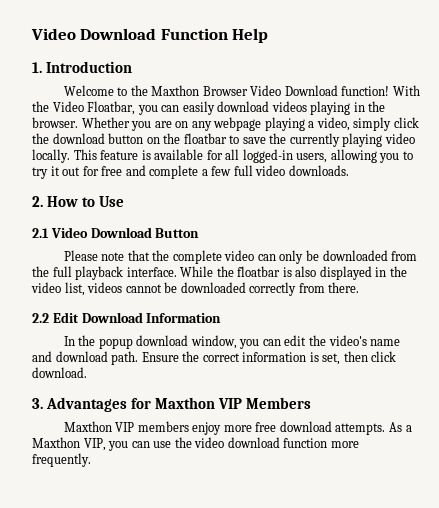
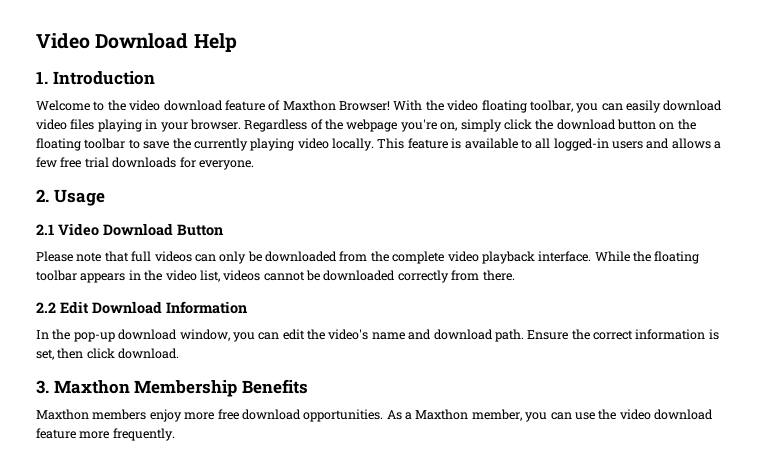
[31,28,228,40] Video Download Function -> [36,33,189,49] Video Download
[151,85,420,96] [32,101,386,115] [32,117,350,131] Maxthon Browser Video Download function! With the Video Floatbar, you can easily download videos playing in the browser. Whether you are on any webpage playing a video, -> [129,100,723,113] [36,119,458,132] video download feature of Maxthon Browser! With the video floating toolbar, you can easily download video files playing in your browser. Regardless of the webpage you're on,
[183,133,227,144] floatbar -> [36,138,126,151] floating toolbar
[206,150,223,160] for -> [520,139,532,149] to
[296,149,413,163] [32,165,349,179] [32,196,125,207] users, allowing you to try it out for free and complete a few full video downloads. // 2. How to Use -> [612,138,722,149] [36,157,254,170] [36,189,105,206] users and allows a few free trial downloads for everyone. // 2. Usage
[152,250,255,264] the complete video -> [131,251,192,262] full videos
[52,266,72,277] full -> [392,251,479,264] complete video
[237,266,372,280] floatbar is also displayed -> [654,251,700,264] [36,270,126,283] floating toolbar appears
[98,338,133,349] popup -> [73,332,115,342] pop-up
[46,397,312,412] [63,421,135,432] Advantages for Maxthon VIP Members // Maxthon VIP -> [53,379,308,397] [36,409,89,420] Maxthon Membership Benefits // Maxthon
[335,423,386,435] attempts. -> [303,409,384,422] opportunities.
[83,438,106,451] VIP, -> [471,409,522,421] member,
[283,438,328,448] function -> [36,428,76,439] feature

